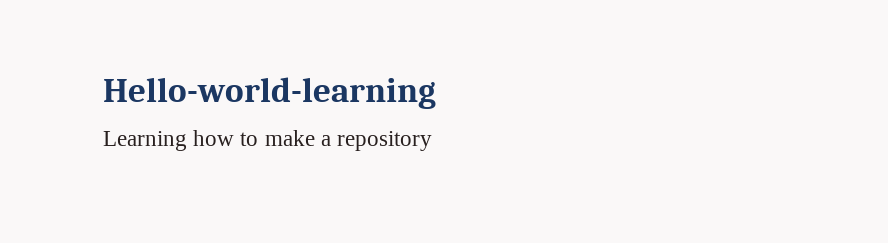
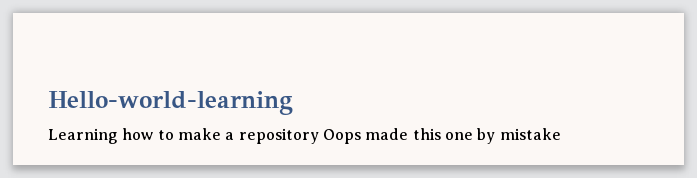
(433, 141) none -> [322,128,561,144] Oops made this one by mistake

